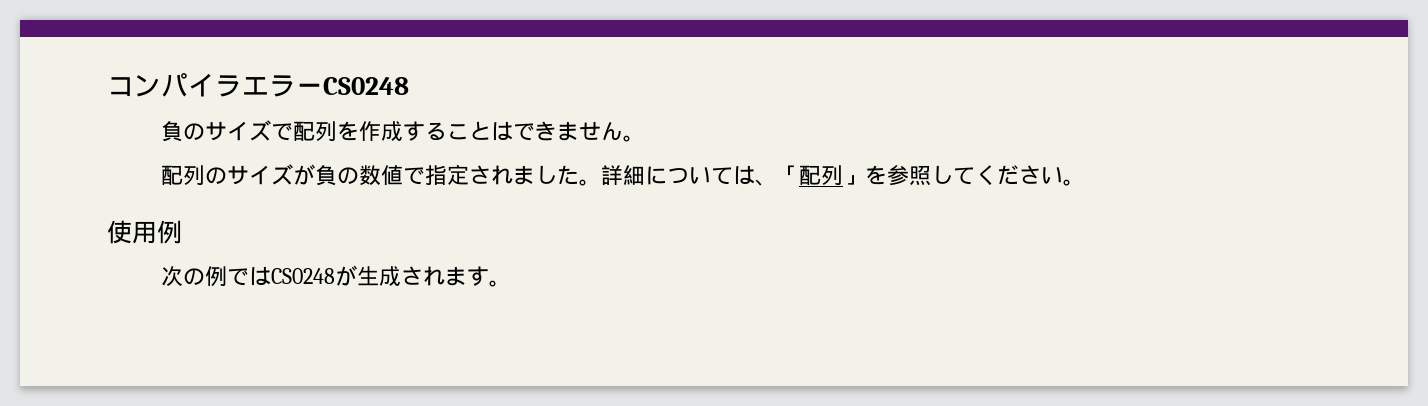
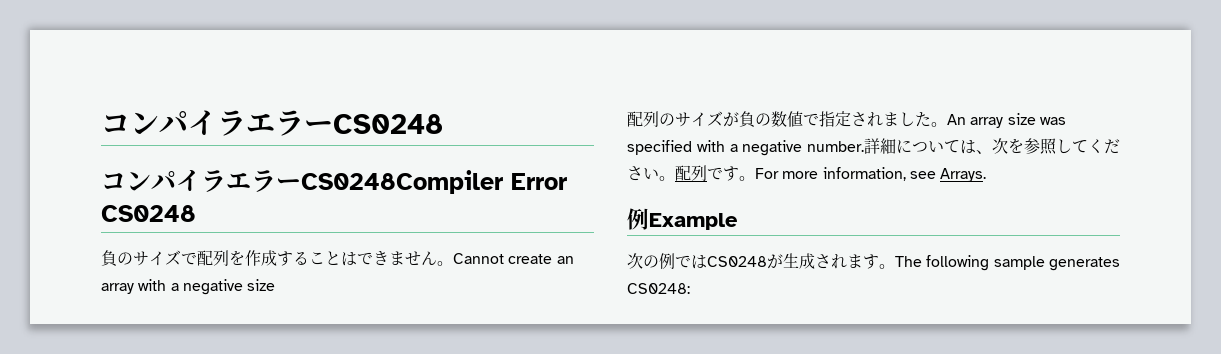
(409, 86) none -> [101,169,567,194] [101,205,196,222] // コンパイラエラーCS0248Compiler Error CS0248
(646, 138) none -> [453,253,574,264] [101,279,276,295] Cannot create an array with a negative size
(602, 182) none -> [947,113,1066,128] [627,140,864,156] An array size was specified with a negative number.
[777,165,866,185] 「配列」 -> [992,138,1008,154] 次
[107,220,182,244] // 使用例 -> [675,165,987,182] [627,208,738,230] 配列です。For more information, see Arrays. // 例Example
(512, 283) none -> [895,255,1120,271] [627,283,690,294] The following sample generates CS0248:

